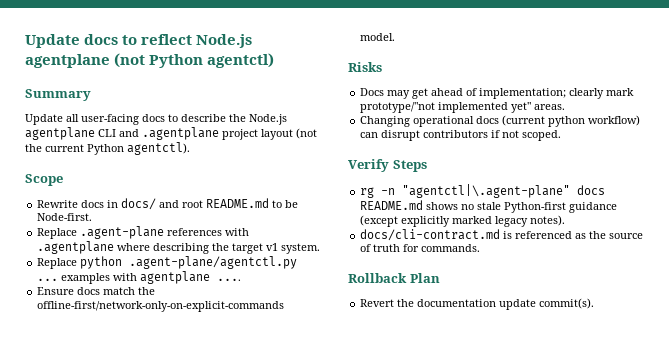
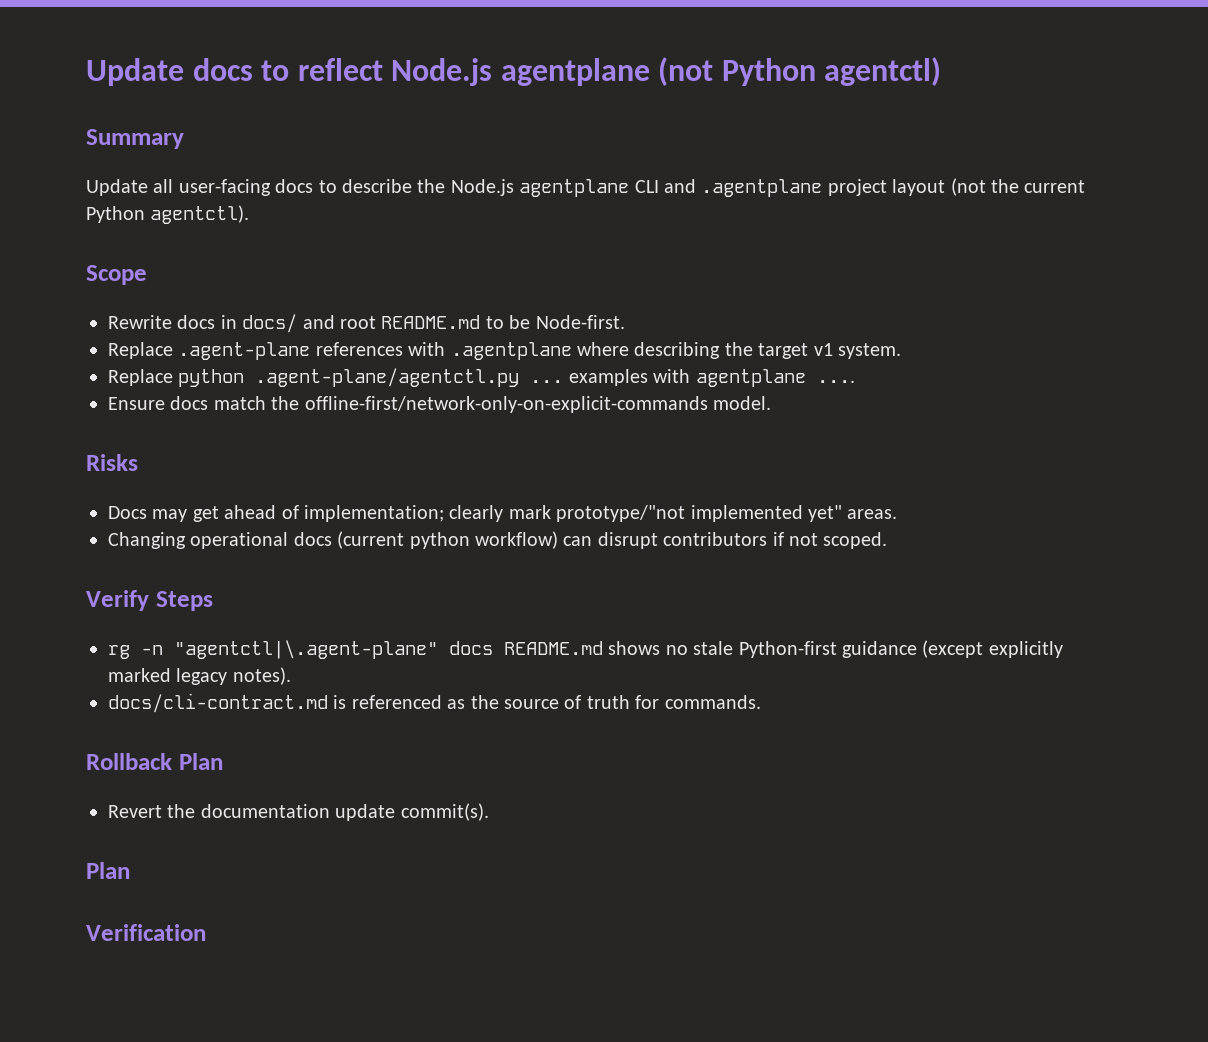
(595, 303) none -> [86,862,130,879] [86,924,206,941] // Plan // Verification

